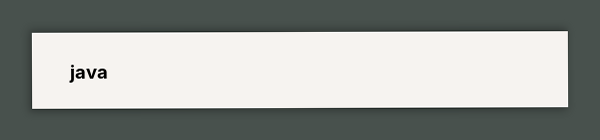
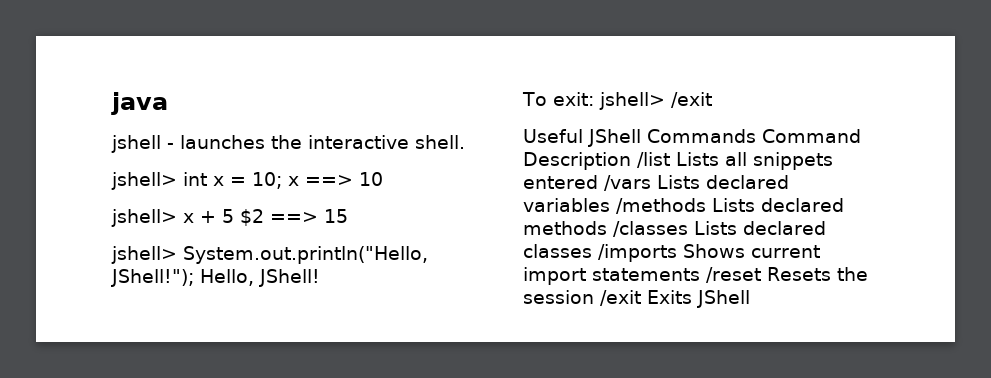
(109, 73) none -> [111,135,465,153] [111,172,383,190] [111,209,348,227] [111,246,428,264] [111,269,320,287] [522,92,712,110] [523,129,861,147] [523,152,833,170] [523,175,789,191] [523,198,844,214] [523,221,826,237] [523,244,820,262] [523,267,868,285] [523,290,750,308] // jshell - launches the interactive shell. // jshell> int x = 10; x ==> 10 // jshell> x + 5 $2 ==> 15 // jshell> System.out.println("Hello, JShell!"); Hello, JShell! // To exit: jshell> /exit // Useful JShell Commands Command Description /list Lists all snippets entered /vars Lists declared variables /methods Lists declared methods /classes Lists declared classes /imports Shows current import statements /reset Resets the session /exit Exits JShell

